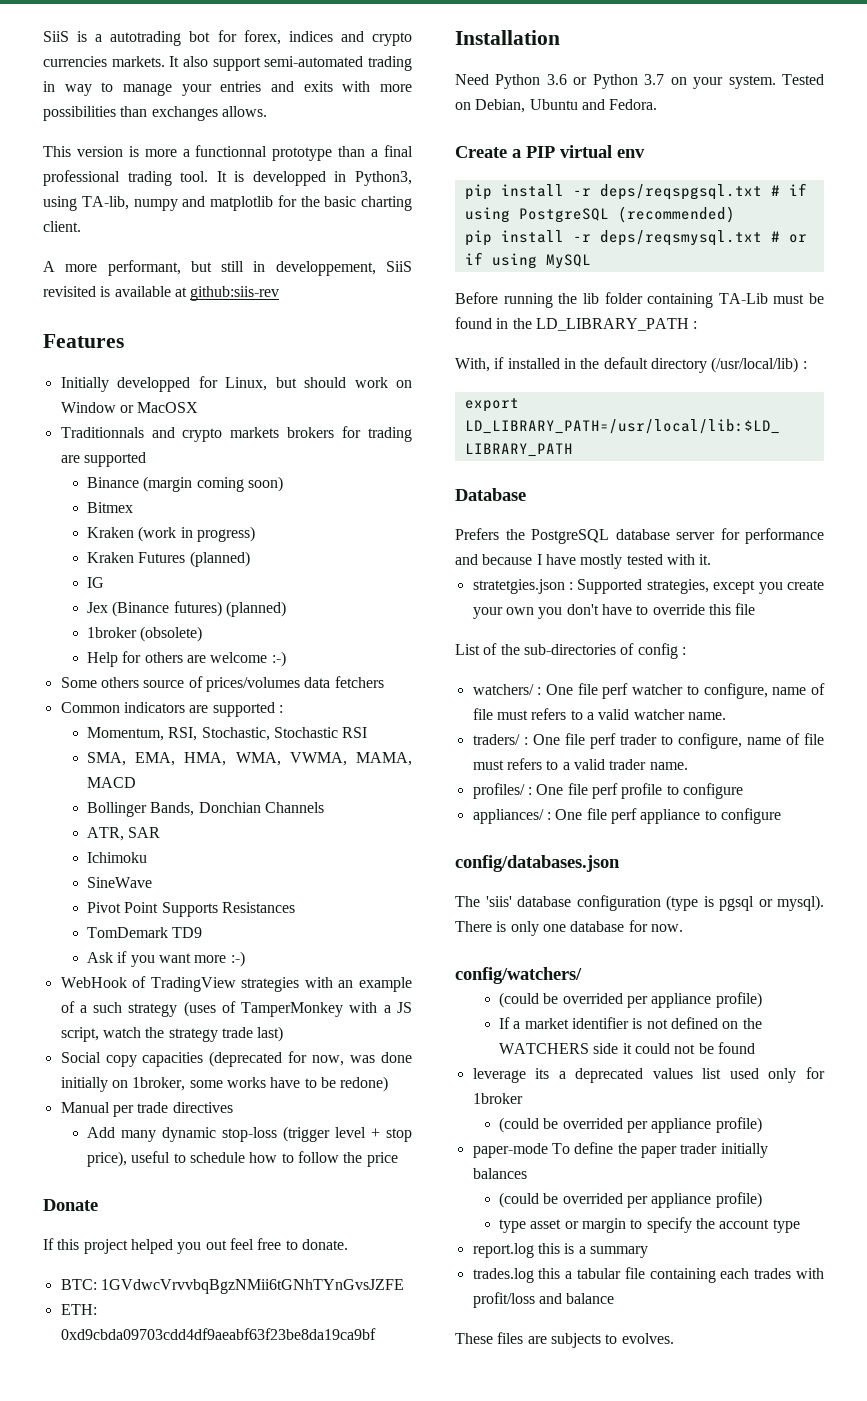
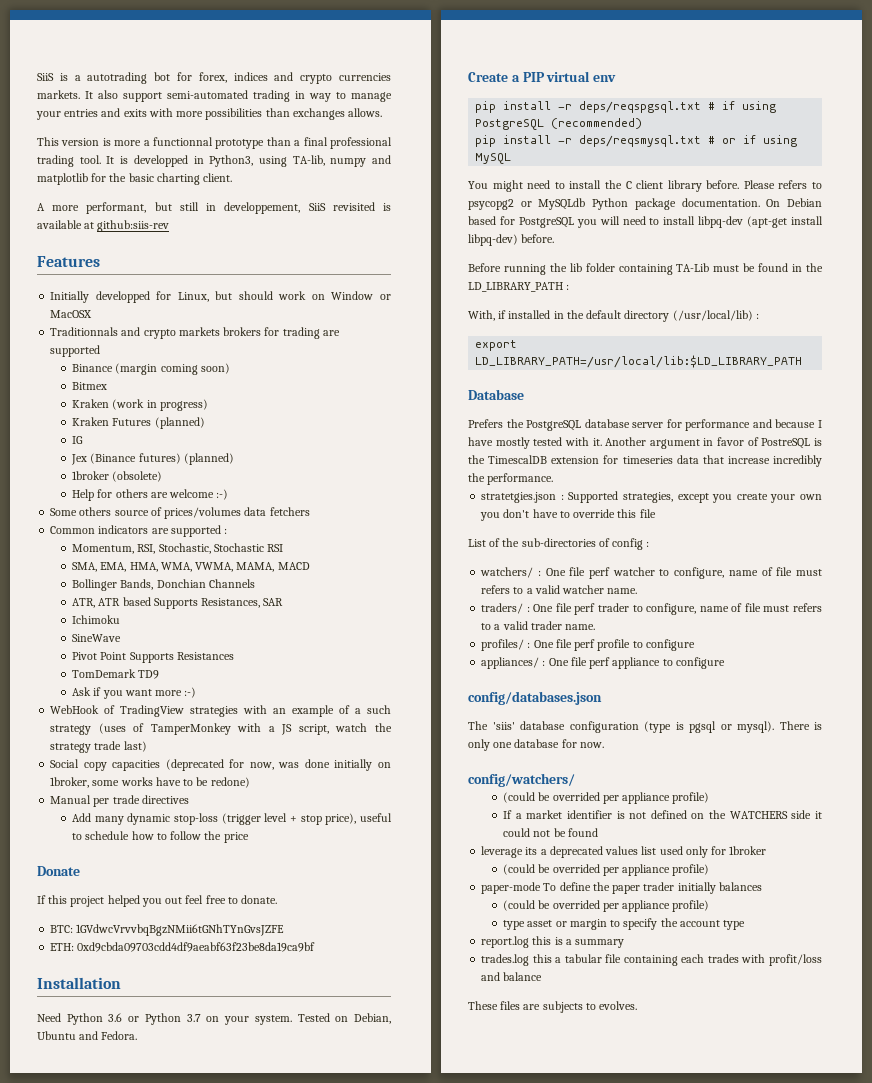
(125, 834) none -> [98,597,261,609] ATR based Supports Resistances,
(591, 261) none -> [468,180,822,192] [468,198,822,210] [468,216,823,228] [468,234,555,246] // You might need to install the C client library before. Please refers to psycopg2 or MySQLdb Python package documentation. On Debian based for PostgreSQL you will need to install libpq-dev (apt-get install libpq-dev) before.
(712, 559) none -> [605,437,822,449] [468,455,822,467] [468,473,554,485] Another argument in favor of PostreSQL is the TimescalDB extension for timeseries data that increase incredibly the performance.

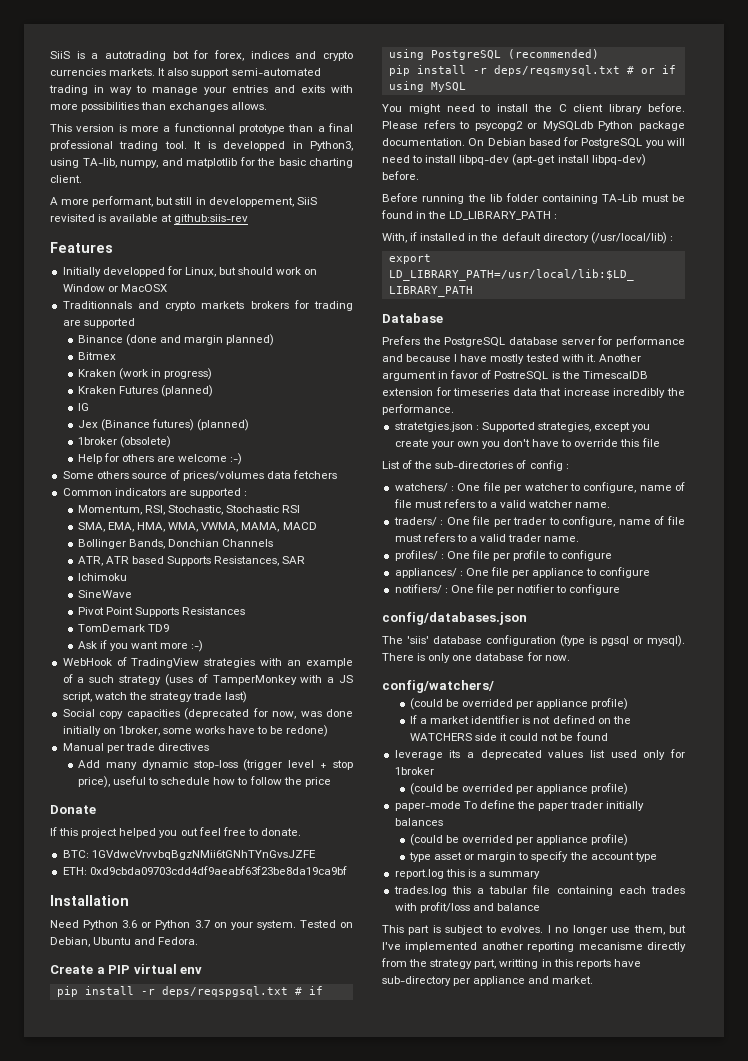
[330,158,367,167] numpy -> [120,160,158,168] numpy,
[115,363,230,375] (margin coming soon) -> [126,334,275,346] (done and margin planned)
[589,567,611,579] perf -> [504,485,522,493] per
[574,603,596,615] perf -> [493,519,511,527] per
[574,639,596,651] perf -> [493,553,511,561] per
[589,657,611,669] perf -> [512,570,530,578] per
(725, 663) none -> [394,584,621,595] // notifiers/ : One file per notifier to configure
[468,1001,638,1013] These files are subjects to evolves. -> [382,925,686,935] [382,942,686,952] [381,958,641,969] [382,976,594,986] This part is subject to evolves. I no longer use them, but I've implemented another reporting mecanisme directly from the strategy part, writting in this reports have sub-directory per appliance and market.

